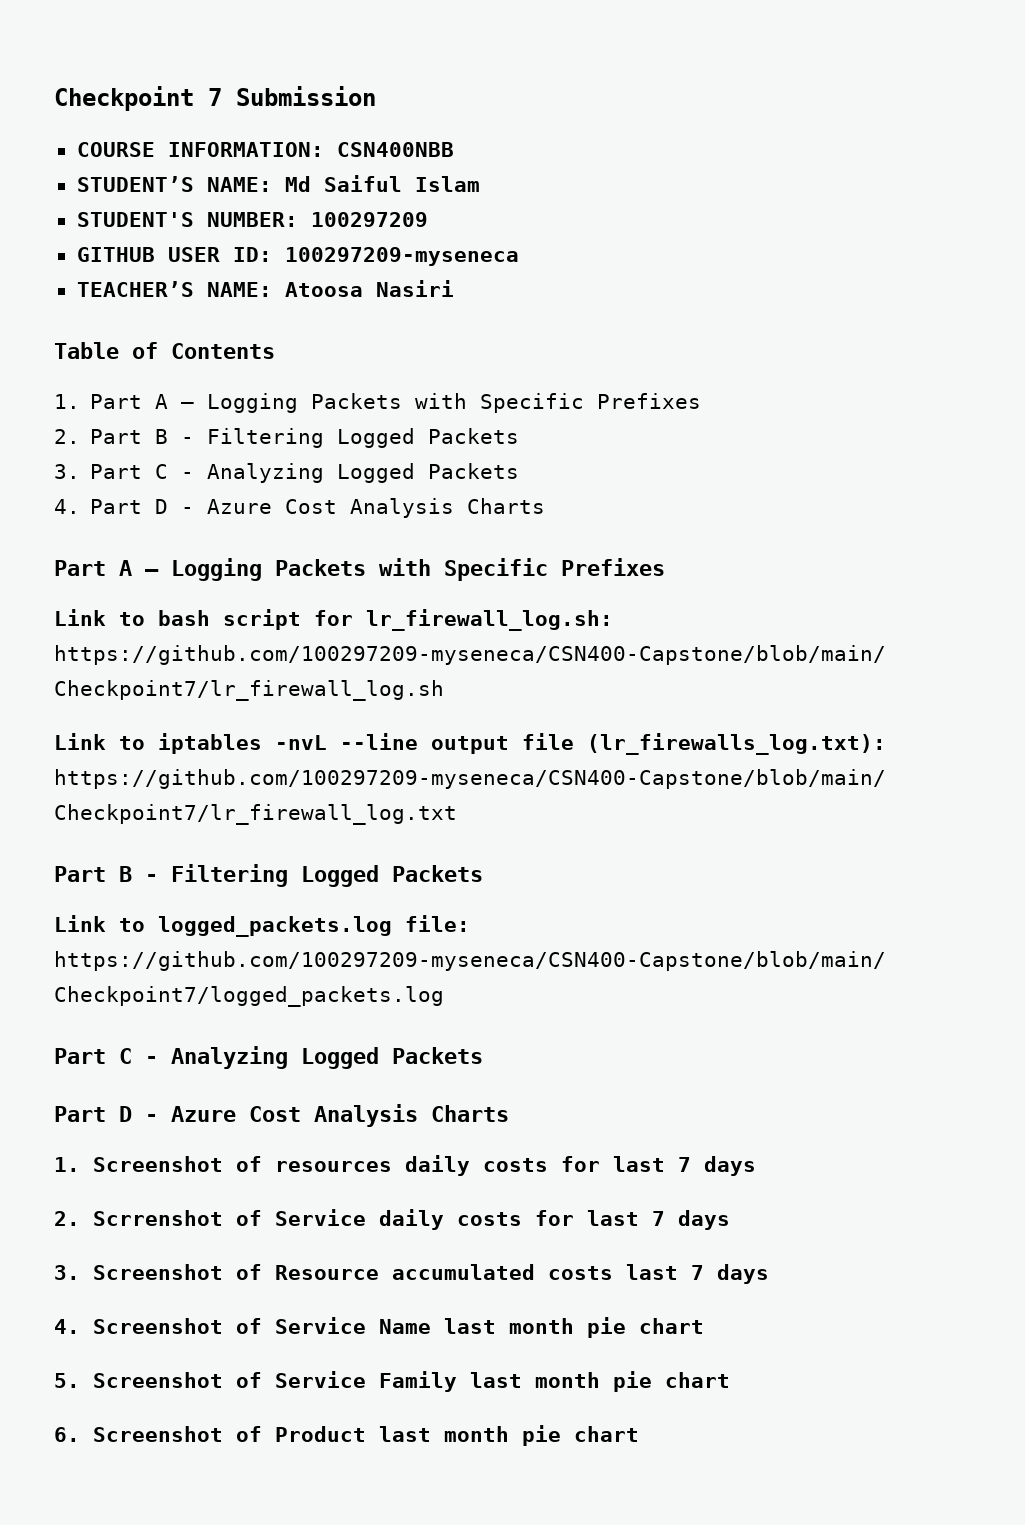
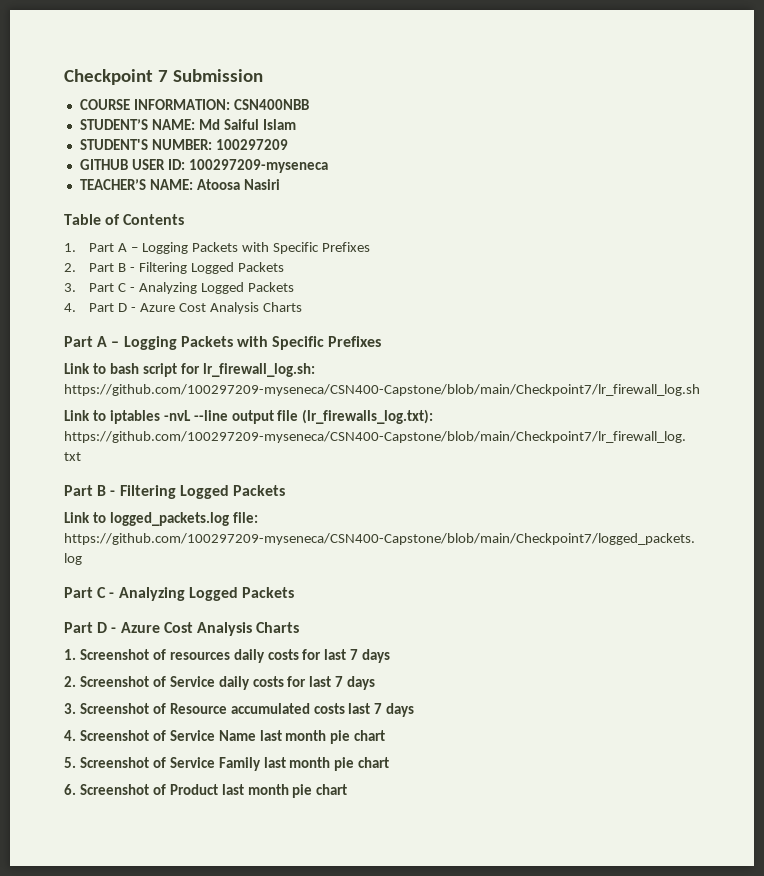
[93,1210,223,1226] Scrrenshot -> [79,676,149,687] Screenshot

